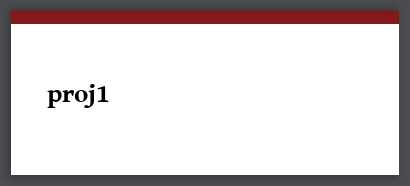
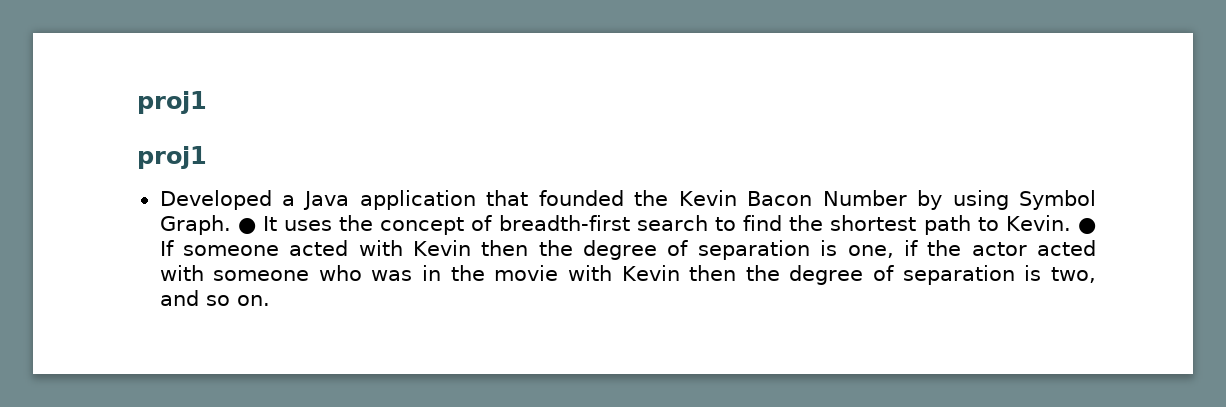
[47,84,110,108] proj1 -> [137,91,207,114] [137,146,207,169] [159,190,1097,210] [159,215,1097,235] [159,240,1096,260] [159,265,1096,285] [159,290,270,306] proj1 // proj1 // Developed a Java application that founded the Kevin Bacon Number by using Symbol Graph. ● It uses the concept of breadth-first search to find the shortest path to Kevin. ● If someone acted with Kevin then the degree of separation is one, if the actor acted with someone who was in the movie with Kevin then the degree of separation is two, and so on.

